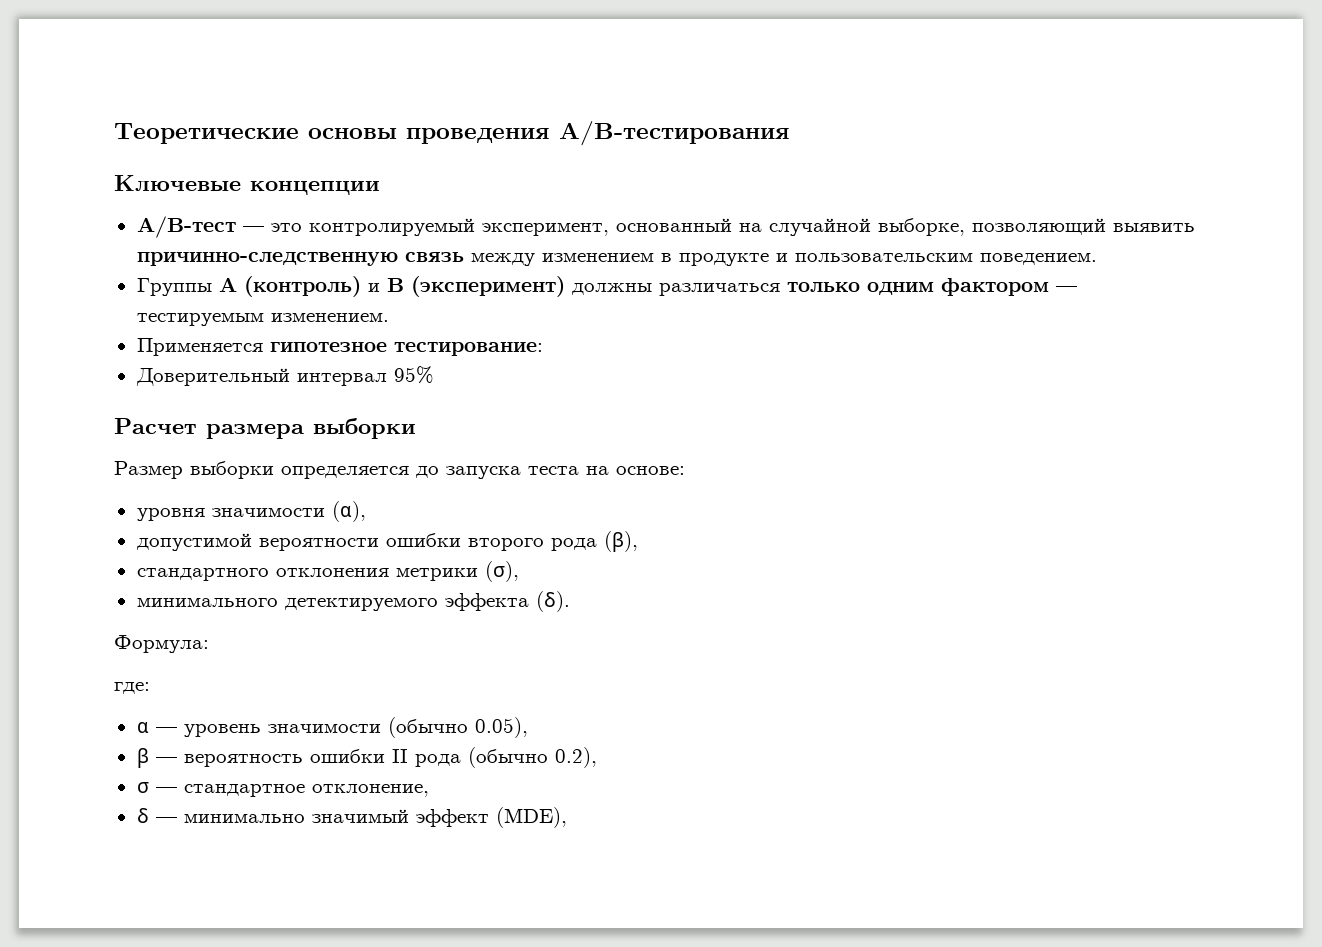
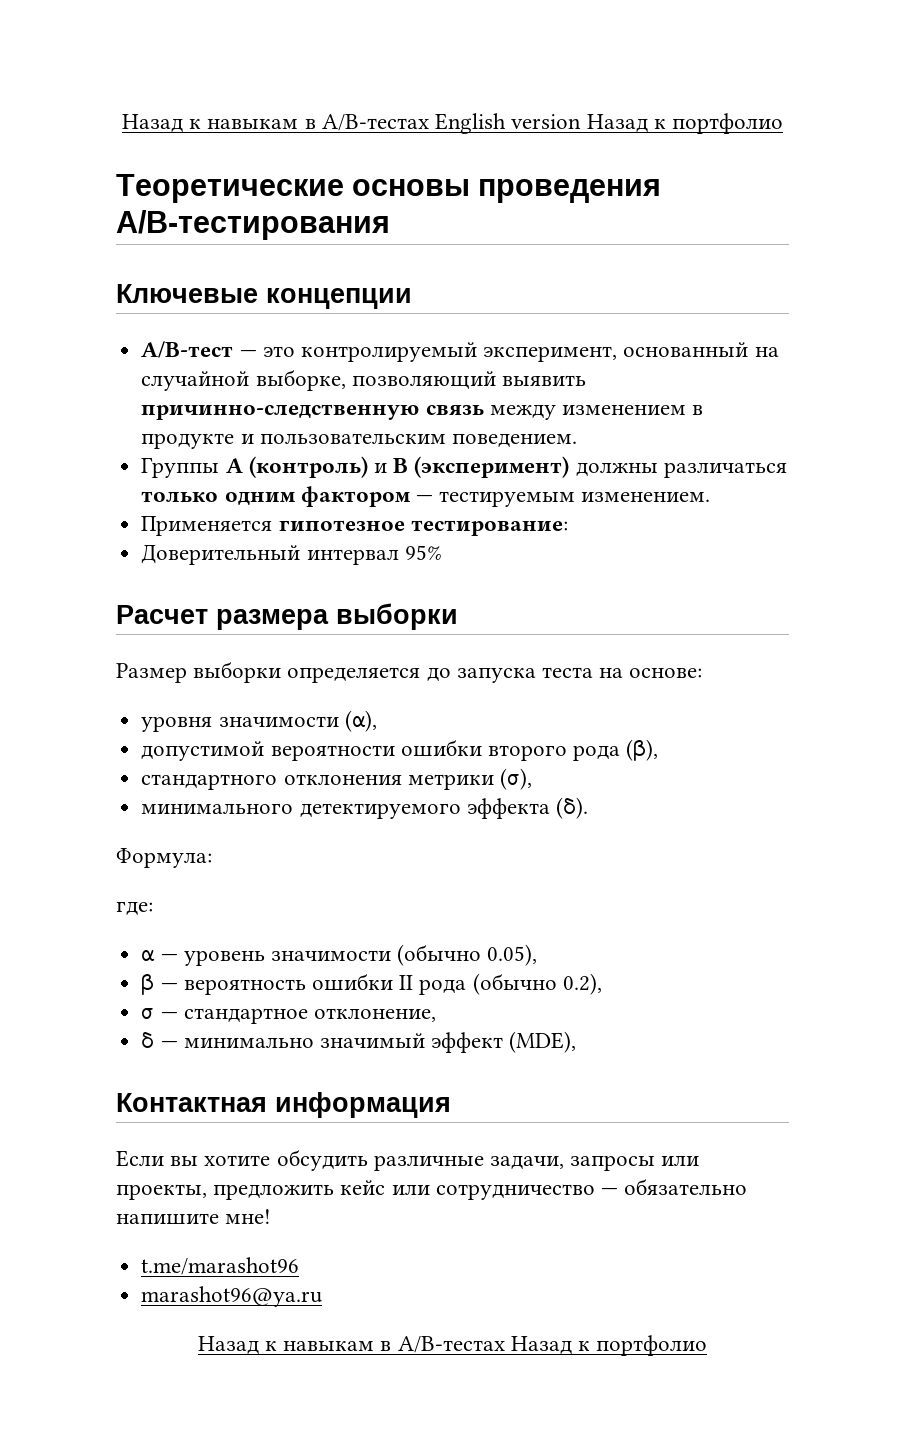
(114, 133) none -> [122,113,783,134] Назад к навыкам в A/B-тестах English version Назад к портфолио //
(567, 817) none -> [116,1092,451,1118] [116,1149,700,1171] [116,1178,748,1200] [116,1209,272,1225] [141,1257,300,1275] [141,1286,323,1307] [197,1335,708,1356] // Контактная информация // Если вы хотите обсудить различные задачи, запросы или проекты, предложить кейс или сотрудничество — обязательно напишите мне! // t.me/marashot96 // marashot96@ya.ru // Назад к навыкам в A/B-тестах Назад к портфолио

